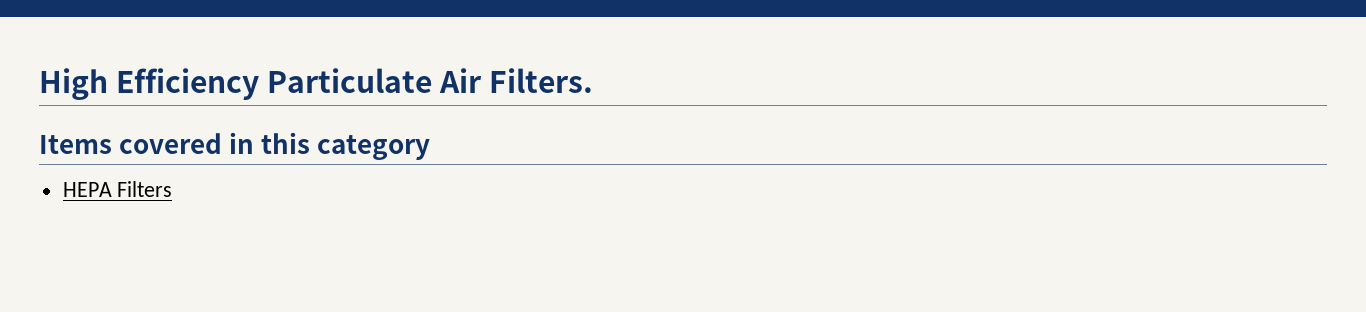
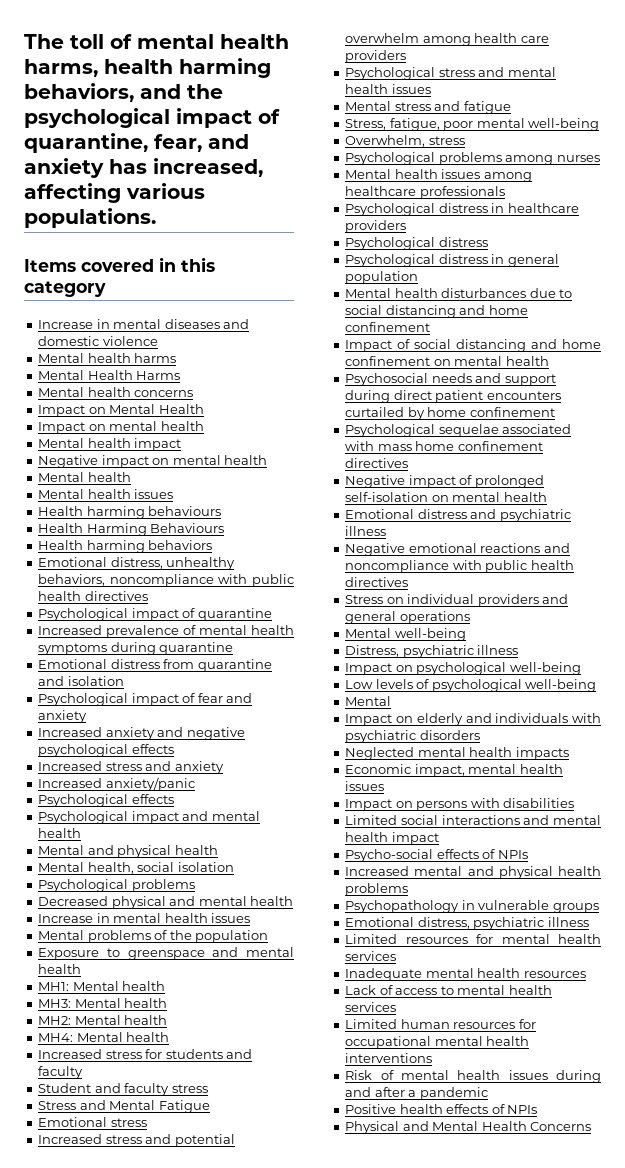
[39,68,594,100] High Efficiency Particulate Air Filters. -> [24,34,289,49] [24,58,271,78] [24,83,223,102] [24,108,280,128] [24,133,249,153] [24,158,263,178] [24,183,205,203] [24,208,156,228] The toll of mental health harms, health harming behaviors, and the psychological impact of quarantine, fear, and anxiety has increased, affecting various populations.
[62,181,173,197] HEPA Filters -> [38,319,250,329] [38,336,158,346] [38,353,177,363] [38,370,181,380] [38,387,194,397] [38,404,204,417] [38,421,204,434] [38,438,182,451] [38,455,268,468] [38,472,131,482] [38,489,174,499] [38,506,222,519] [38,523,225,536] [38,540,213,553] [38,557,236,570] [38,574,294,587] [38,591,148,601] [38,608,272,621] [38,625,294,638] [38,642,234,655] [38,659,272,672] [38,676,124,686] [38,693,253,706] [38,710,88,723] [38,727,245,740] [38,744,174,757] [38,761,224,774] [38,777,195,791] [38,794,174,807] [38,811,260,824] [38,828,82,838] [38,845,218,858] [38,862,234,874] [38,879,195,892] [38,896,294,909] [38,913,251,923] [38,930,269,943] [38,947,294,960] [38,964,82,974] [38,981,166,991] [38,998,168,1008] [38,1015,168,1025] [38,1032,170,1042] [38,1049,253,1059] [38,1066,84,1079] [38,1083,208,1096] [38,1100,210,1113] [38,1117,147,1127] [38,1134,235,1147] [345,33,549,46] [345,50,407,63] [345,67,556,80] [345,84,431,94] [345,101,511,114] [345,118,600,131] [345,135,465,147] [345,152,600,165] [345,169,532,182] [345,186,505,199] [345,203,579,216] [345,220,407,233] [345,237,488,250] [345,254,559,267] [345,271,419,284] [345,288,573,298] [345,305,528,318] [345,322,431,332] [345,339,601,352] [345,356,549,366] [345,373,556,386] [345,390,561,403] [345,407,555,420] [345,424,572,437] [345,441,543,451] [345,458,409,468] [345,475,544,488] [345,492,547,502] [345,509,571,522] [345,526,387,536] [345,543,570,556] [345,560,574,573] [345,577,409,587] [345,594,569,607] [345,611,470,624] [345,628,466,641] [345,645,519,658] [345,662,581,675] [345,679,597,692] [345,696,392,706] [345,713,601,726] [345,730,480,743] [345,747,569,760] [345,764,563,777] [345,781,385,791] [345,798,575,811] [345,815,601,825] [345,832,439,845] [345,849,528,862] [345,866,601,879] [345,883,409,896] [345,900,599,913] [345,917,589,930] [345,934,601,944] [345,951,397,961] [345,968,586,981] [345,985,552,995] [345,1002,397,1012] [345,1019,536,1029] [345,1036,530,1049] [345,1053,433,1063] [345,1070,601,1083] [345,1087,488,1100] [345,1104,538,1114] [345,1121,592,1134] Increase in mental diseases and domestic violence // Mental health harms // Mental Health Harms // Mental health concerns // Impact on Mental Health // Impact on mental health // Mental health impact // Negative impact on mental health // Mental health // Mental health issues // Health harming behaviours // Health Harming Behaviours // Health harming behaviors // Emotional distress, unhealthy behaviors, noncompliance with public health directives // Psychological impact of quarantine // Increased prevalence of mental health symptoms during quarantine // Emotional distress from quarantine and isolation // Psychological impact of fear and anxiety // Increased anxiety and negative psychological effects // Increased stress and anxiety // Increased anxiety/panic // Psychological effects // Psychological impact and mental health // Mental and physical health // Mental health, social isolation // Psychological problems // Decreased physical and mental health // Increase in mental health issues // Mental problems of the population // Exposure to greenspace and mental health // MH1: Mental health // MH3: Mental health // MH2: Mental health // MH4: Mental health // Increased stress for students and faculty // Student and faculty stress // Stress and Mental Fatigue // Emotional stress // Increased stress and potential overwhelm among health care providers // Psychological stress and mental health issues // Mental stress and fatigue // Stress, fatigue, poor mental well-being // Overwhelm, stress // Psychological problems among nurses // Mental health issues among healthcare professionals // Psychological distress in healthcare providers // Psychological distress // Psychological distress in general population // Mental health disturbances due to social distancing and home confinement // Impact of social distancing and home confinement on mental health // Psychosocial needs and support during direct patient encounters curtailed by home confinement // Psychological sequelae associated with mass home confinement directives // Negative impact of prolonged self-isolation on mental health // Emotional distress and psychiatric illness // Negative emotional reactions and noncompliance with public health directives // Stress on individual providers and general operations // Mental well-being // Distress, psychiatric illness // Impact on psychological well-being // Low levels of psychological well-being // Mental // Impact on elderly and individuals with psychiatric disorders // Neglected mental health impacts // Economic impact, mental health issues // Impact on persons with disabilities // Limited social interactions and mental health impact // Psycho-social effects of NPIs // Increased mental and physical health problems // Psychopathology in vulnerable groups // Emotional distress, psychiatric illness // Limited resources for mental health services // Inadequate mental health resources // Lack of access to mental health services // Limited human resources for occupational mental health interventions // Risk of mental health issues during and after a pandemic // Positive health effects of NPIs // Physical and Mental Health Concerns

